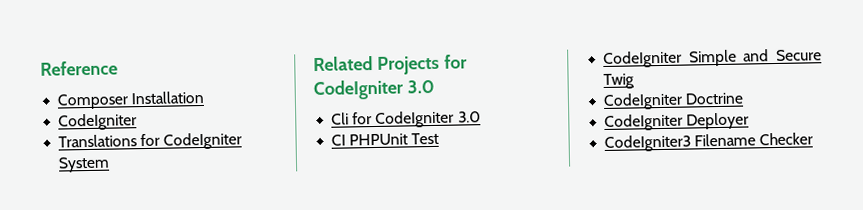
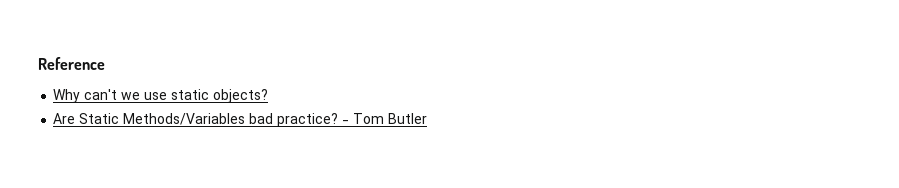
[57,90,205,110] [58,113,138,131] [58,132,243,150] [58,156,111,173] [313,54,468,75] [313,79,435,101] [331,110,481,128] [331,132,440,146] [603,49,822,68] [603,73,635,89] [603,92,745,110] [604,112,750,131] [604,132,814,152] Composer Installation // CodeIgniter // Translations for CodeIgniter System // Related Projects for CodeIgniter 3.0 // Cli for CodeIgniter 3.0 // CI PHPUnit Test // CodeIgniter Simple and Secure Twig // CodeIgniter Doctrine // CodeIgniter Deployer // CodeIgniter3 Filename Checker -> [53,89,269,103] [53,113,428,127] Why can't we use static objects? // Are Static Methods/Variables bad practice? - Tom Butler

